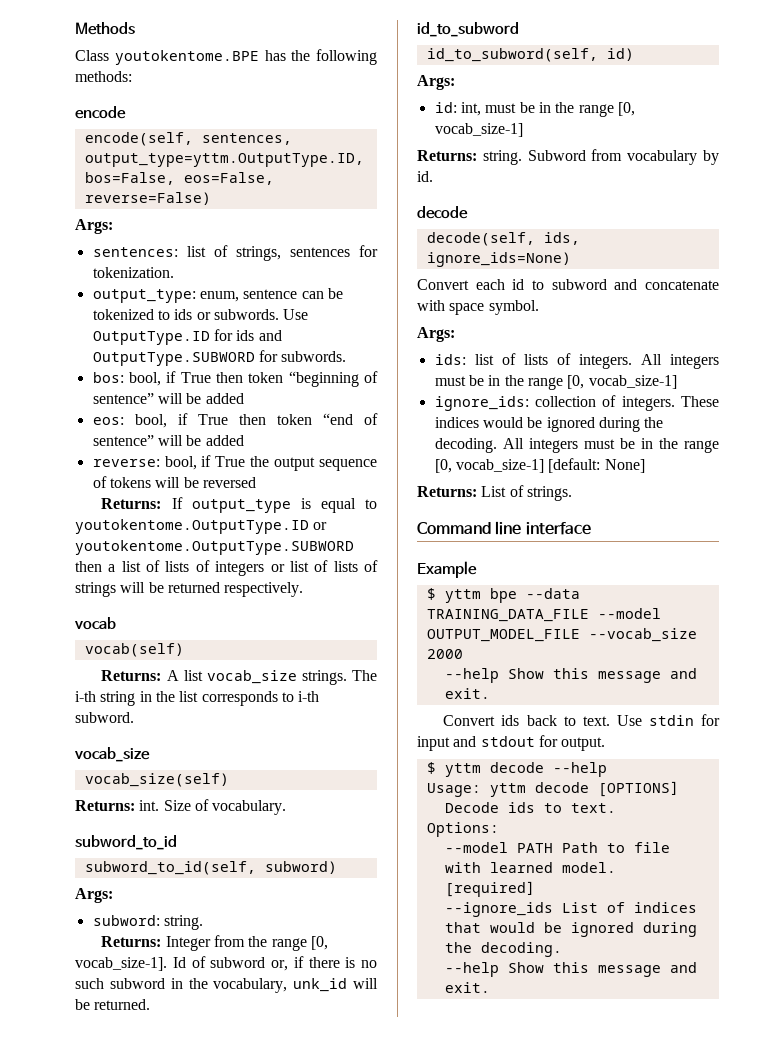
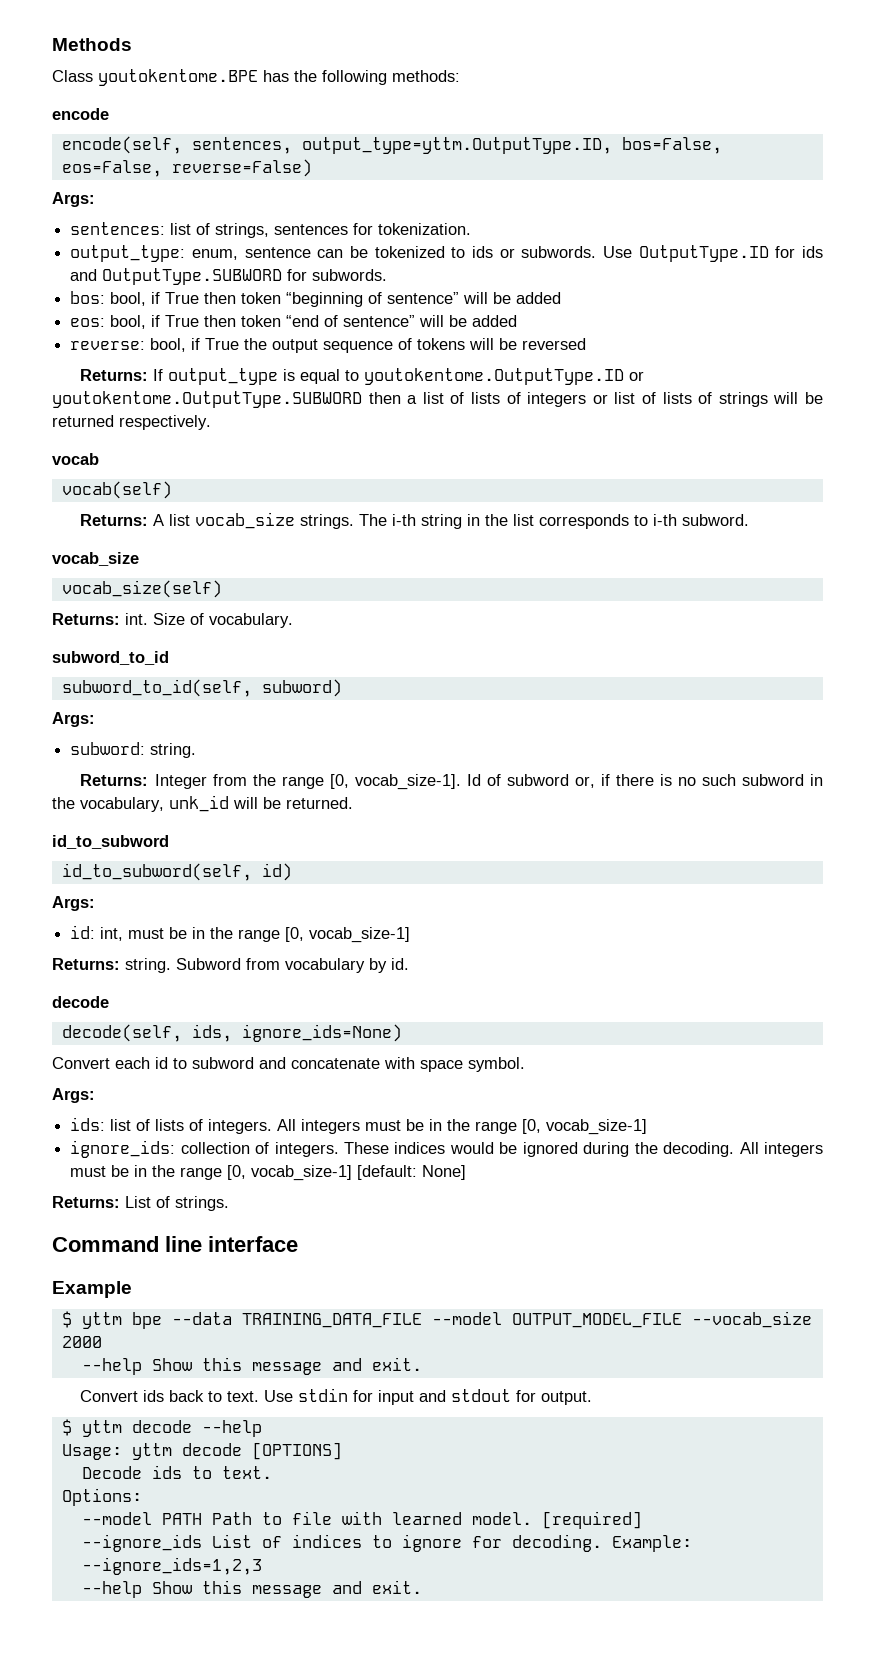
[444,922,697,937] [444,942,562,957] that would be ignored during the decoding. -> [371,1534,692,1552] [81,1557,262,1575] to ignore for decoding. Example: --ignore_ids=1,2,3

